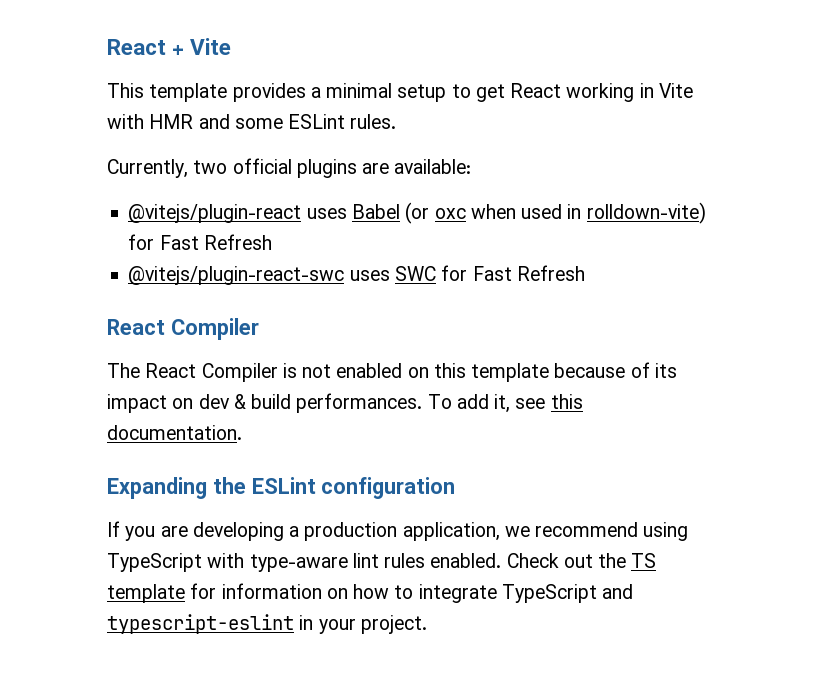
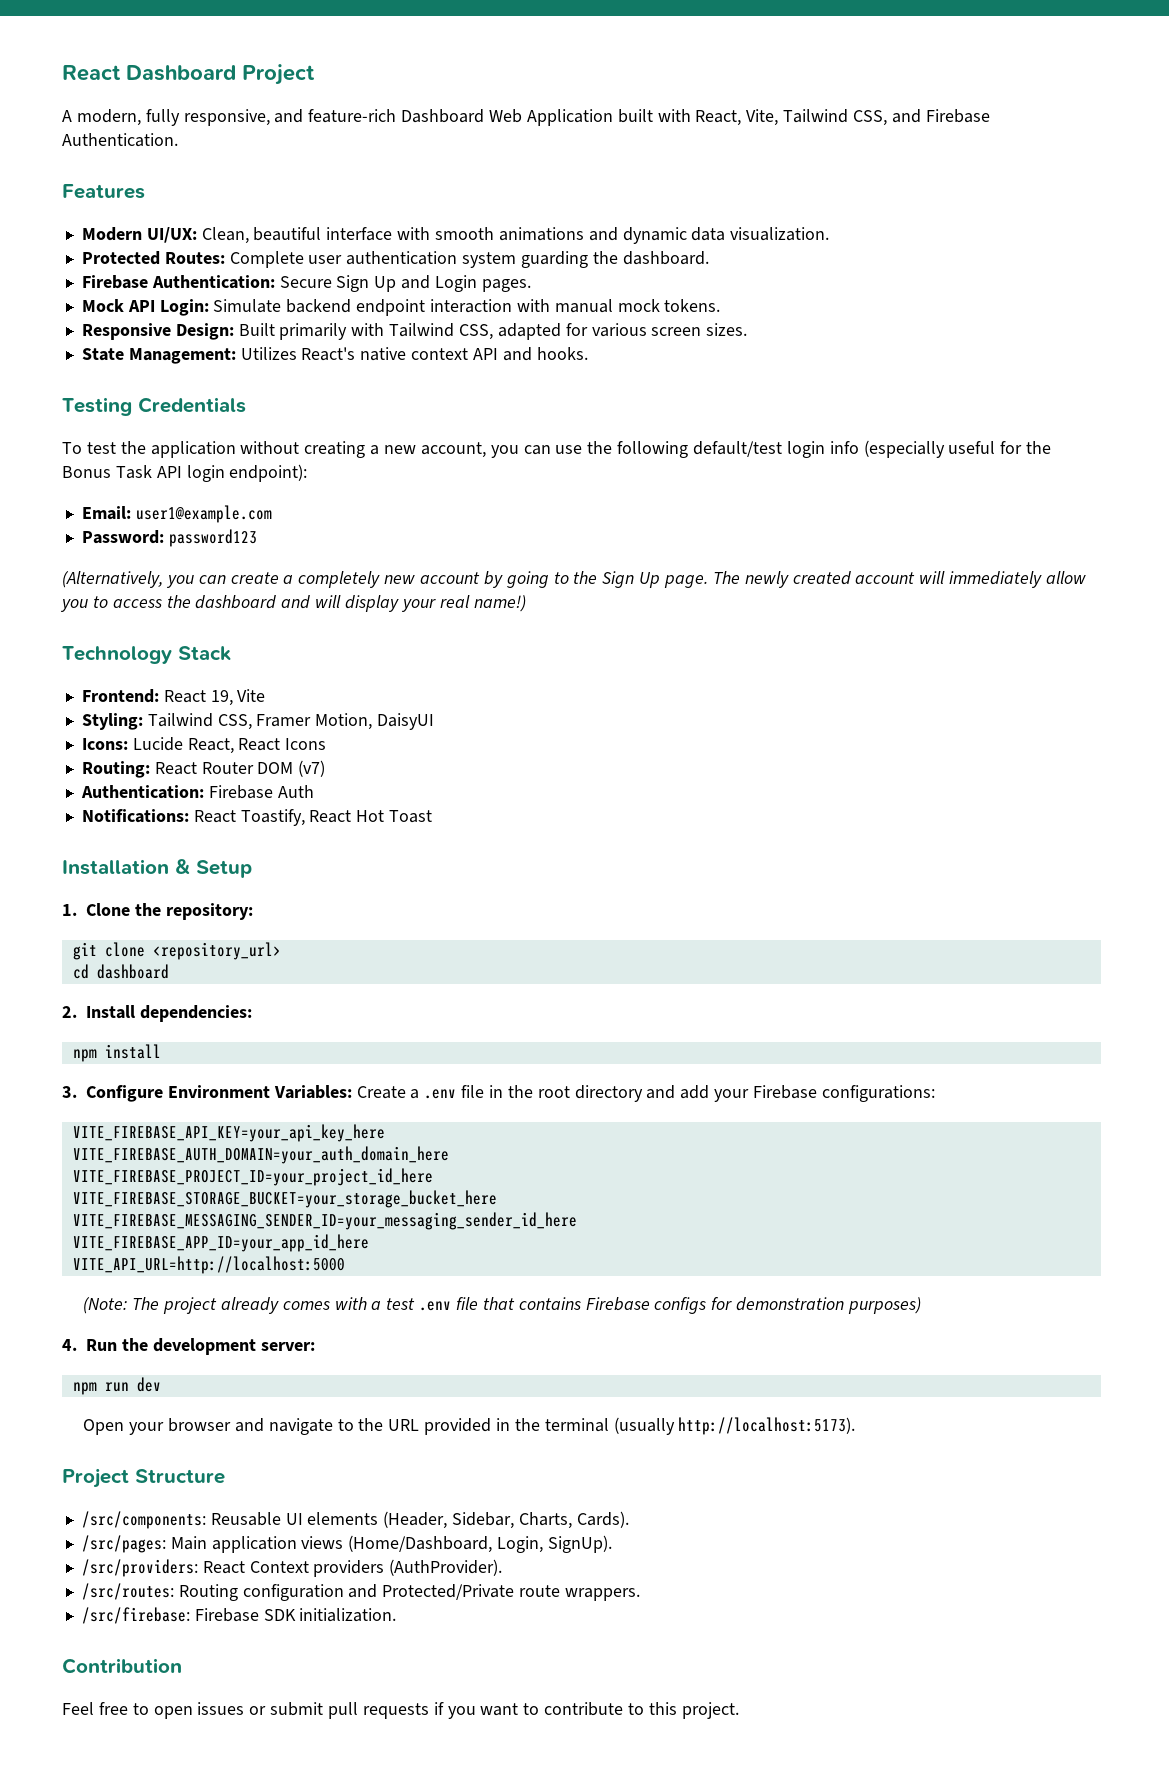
[107,38,232,55] [107,83,693,102] [107,114,397,129] [107,158,472,178] [128,202,706,224] [128,234,272,250] [128,265,585,285] [107,318,259,340] [107,362,677,382] [107,393,583,413] [107,425,242,440] [107,477,456,499] [107,521,689,541] [107,553,657,572] [107,583,634,603] [107,614,356,634] React + Vite // This template provides a minimal setup to get React working in Vite with HMR and some ESLint rules. // Currently, two official plugins are available: // @vitejs/plugin-react uses Babel (or oxc when used in rolldown-vite) for Fast Refresh // @vitejs/plugin-react-swc uses SWC for Fast Refresh // React Compiler // The React Compiler is not enabled on this template because of its impact on dev & build performances. To add it, see this documentation. // Expanding the ESLint configuration // If you are developing a production application, we recommend using TypeScript with type-aware lint rules enabled. Check out the TS template for information on how to integrate TypeScript and typescript-eslint in your -> [62,64,315,85] [62,109,990,126] [62,133,178,147] [62,184,145,199] [81,227,830,244] [81,251,709,268] [81,275,531,292] [81,299,721,316] [81,323,748,340] [81,347,588,364] [62,397,246,416] [62,440,1052,458] [62,464,308,482] [81,505,272,523] [81,529,257,547] [62,571,1087,588] [60,595,526,612] [62,646,231,664] [81,689,266,706] [81,713,435,730] [81,737,327,754] [81,760,326,778] [80,785,314,799] [81,809,433,826] [62,859,252,878] [62,903,253,920] [72,942,281,960] [72,964,169,979] [62,1005,252,1022] [72,1044,161,1062] [62,1085,935,1102] [72,1124,385,1142] [72,1146,449,1164] [72,1168,433,1186] [72,1190,497,1208] [72,1212,577,1230] [72,1234,369,1252] [72,1256,345,1274] [83,1297,922,1314] [62,1338,315,1355] [72,1377,161,1395] [83,1417,856,1435] [62,1468,225,1488] [81,1511,629,1529] [81,1535,612,1553] [81,1559,503,1577] [81,1583,640,1601] [81,1607,397,1624] [62,1658,182,1674] [62,1702,677,1719] React Dashboard Project // A modern, fully responsive, and feature-rich Dashboard Web Application built with React, Vite, Tailwind CSS, and Firebase Authentication. // Features // Modern UI/UX: Clean, beautiful interface with smooth animations and dynamic data visualization. // Protected Routes: Complete user authentication system guarding the dashboard. // Firebase Authentication: Secure Sign Up and Login pages. // Mock API Login: Simulate backend endpoint interaction with manual mock tokens. // Responsive Design: Built primarily with Tailwind CSS, adapted for various screen sizes. // State Management: Utilizes React's native context API and hooks. // Testing Credentials // To test the application without creating a new account, you can use the following default/test login info (especially useful for the Bonus Task API login endpoint): // Email: user1@example.com // Password: password123 // (Alternatively, you can create a completely new account by going to the Sign Up page. The newly created account will immediately allow you to access the dashboard and will display your real name!) // Technology Stack // Frontend: React 19, Vite // Styling: Tailwind CSS, Framer Motion, DaisyUI // Icons: Lucide React, React Icons // Routing: React Router DOM (v7) // Authentication: Firebase Auth // Notifications: React Toastify, React Hot Toast // Installation & Setup // 1. Clone the repository: // git clone <repository_url> // cd dashboard // 2. Install dependencies: // npm install // 3. Configure Environment Variables: Create a .env file in the root directory and add your Firebase configurations: // VITE_FIREBASE_API_KEY=your_api_key_here // VITE_FIREBASE_AUTH_DOMAIN=your_auth_domain_here // VITE_FIREBASE_PROJECT_ID=your_project_id_here // VITE_FIREBASE_STORAGE_BUCKET=your_storage_bucket_here // VITE_FIREBASE_MESSAGING_SENDER_ID=your_messaging_sender_id_here // VITE_FIREBASE_APP_ID=your_app_id_here // VITE_API_URL=http://localhost:5000 // (Note: The project already comes with a test .env file that contains Firebase configs for demonstration purposes) // 4. Run the development server: // npm run dev // Open your browser and navigate to the URL provided in the terminal (usually http://localhost:5173). // Project Structure // /src/components: Reusable UI elements (Header, Sidebar, Charts, Cards). // /src/pages: Main application views (Home/Dashboard, Login, SignUp). // /src/providers: React Context providers (AuthProvider). // /src/routes: Routing configuration and Protected/Private route wrappers. // /src/firebase: Firebase SDK initialization. // Contribution // Feel free to open issues or submit pull requests if you want to contribute to this

